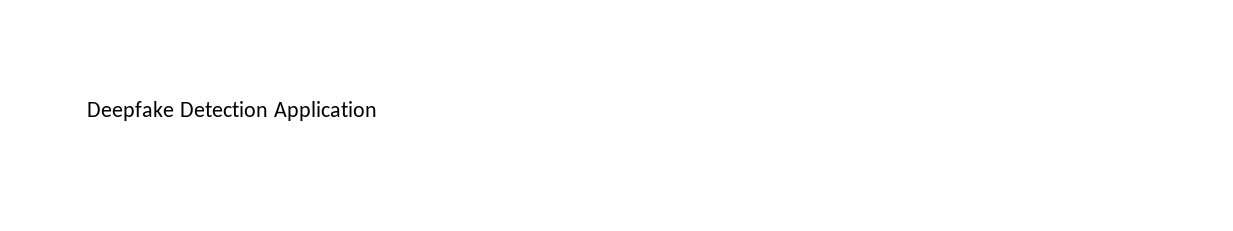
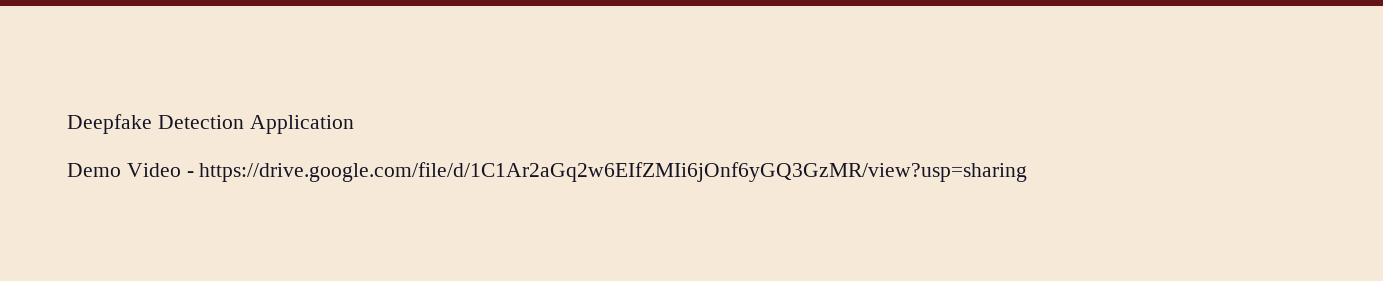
(377, 111) none -> [67,162,1028,182] // Demo Video - https://drive.google.com/file/d/1C1Ar2aGq2w6EIfZMIi6jOnf6yGQ3GzMR/view?usp=sharing

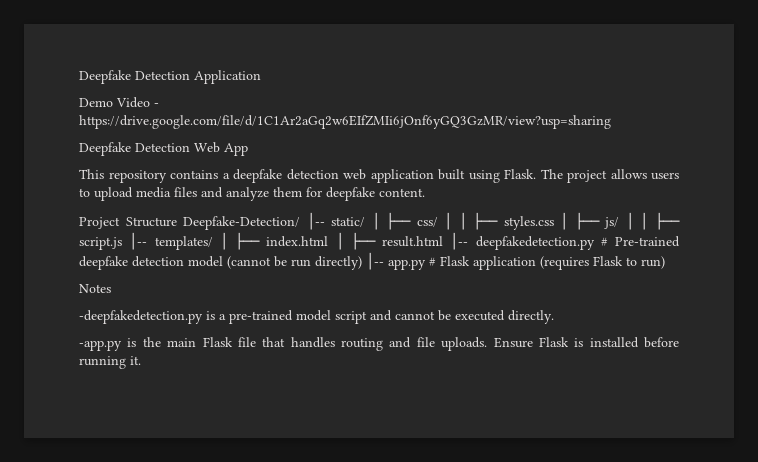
(1028, 172) none -> [79,142,248,156] [79,169,679,183] [79,187,425,201] [79,212,680,230] [79,232,680,250] [79,252,665,270] [79,284,111,293] [79,310,554,324] [79,337,679,351] [79,356,141,369] // Deepfake Detection Web App // This repository contains a deepfake detection web application built using Flask. The project allows users to upload media files and analyze them for deepfake content. // Project Structure Deepfake-Detection/ │-- static/ │ ├── css/ │ │ ├── styles.css │ ├── js/ │ │ ├── script.js │-- templates/ │ ├── index.html │ ├── result.html │-- deepfakedetection.py # Pre-trained deepfake detection model (cannot be run directly) │-- app.py # Flask application (requires Flask to run) // Notes // -deepfakedetection.py is a pre-trained model script and cannot be executed directly. // -app.py is the main Flask file that handles routing and file uploads. Ensure Flask is installed before running it.

